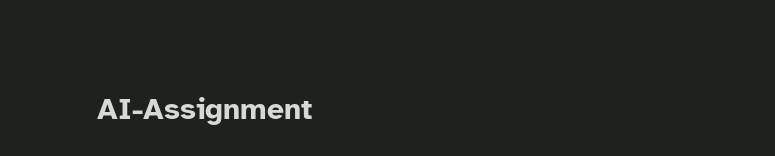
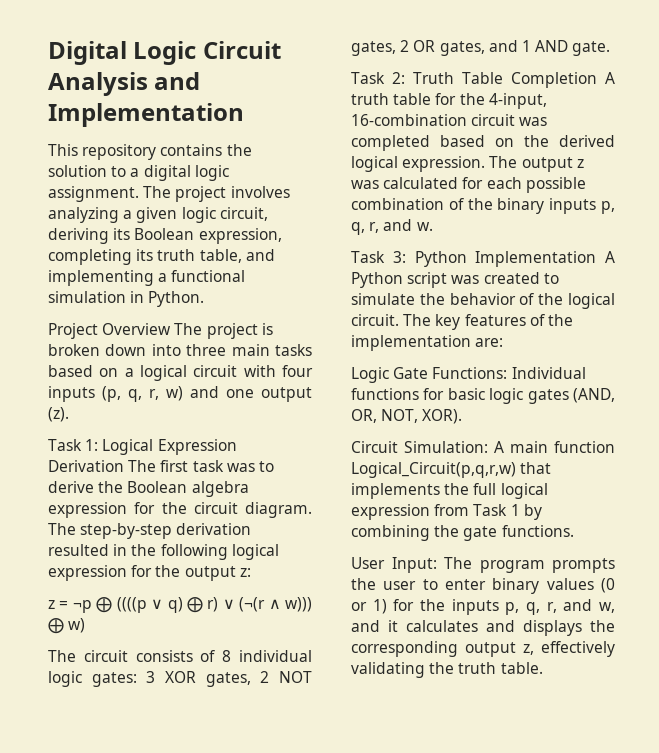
[97,97,312,125] AI-Assignment -> [48,41,281,65] [48,72,201,96] [48,103,244,127] [48,144,252,160] [48,165,229,181] [48,186,290,202] [48,207,268,223] [48,228,282,244] [48,249,275,265] [48,270,246,286] [48,291,205,307] [48,323,273,339] [48,344,312,356] [48,365,313,381] [48,386,312,402] [48,407,69,422] [48,439,237,455] [48,460,274,472] [48,481,249,497] [48,502,312,518] [48,523,252,539] [48,544,279,560] [48,565,251,581] [48,597,312,613] [48,618,86,634] [48,650,312,662] [48,671,312,687] [351,40,611,56] [351,72,615,88] [351,93,547,109] [351,114,548,126] [351,135,615,151] [351,156,584,172] [351,177,586,193] [351,198,615,214] [351,219,433,235] [351,251,615,267] [351,272,559,288] [351,293,615,309] [351,314,573,330] [351,335,504,351] [351,367,586,383] [351,388,615,404] [351,409,463,424] [351,441,615,453] [351,462,552,478] [351,483,548,499] [351,504,542,520] [351,525,574,541] [351,557,615,573] [351,578,615,594] [351,599,615,615] [351,620,615,636] [351,641,615,657] [351,662,543,678] Digital Logic Circuit Analysis and Implementation // This repository contains the solution to a digital logic assignment. The project involves analyzing a given logic circuit, deriving its Boolean expression, completing its truth table, and implementing a functional simulation in Python. // Project Overview The project is broken down into three main tasks based on a logical circuit with four inputs (p, q, r, w) and one output (z). // Task 1: Logical Expression Derivation The first task was to derive the Boolean algebra expression for the circuit diagram. The step-by-step derivation resulted in the following logical expression for the output z: // z = ¬p ⨁ ((((p ∨ q) ⨁ r) ∨ (¬(r ∧ w))) ⨁ w) // The circuit consists of 8 individual logic gates: 3 XOR gates, 2 NOT gates, 2 OR gates, and 1 AND gate. // Task 2: Truth Table Completion A truth table for the 4-input, 16-combination circuit was completed based on the derived logical expression. The output z was calculated for each possible combination of the binary inputs p, q, r, and w. // Task 3: Python Implementation A Python script was created to simulate the behavior of the logical circuit. The key features of the implementation are: // Logic Gate Functions: Individual functions for basic logic gates (AND, OR, NOT, XOR). // Circuit Simulation: A main function Logical_Circuit(p,q,r,w) that implements the full logical expression from Task 1 by combining the gate functions. // User Input: The program prompts the user to enter binary values (0 or 1) for the inputs p, q, r, and w, and it calculates and displays the corresponding output z, effectively validating the truth table.

